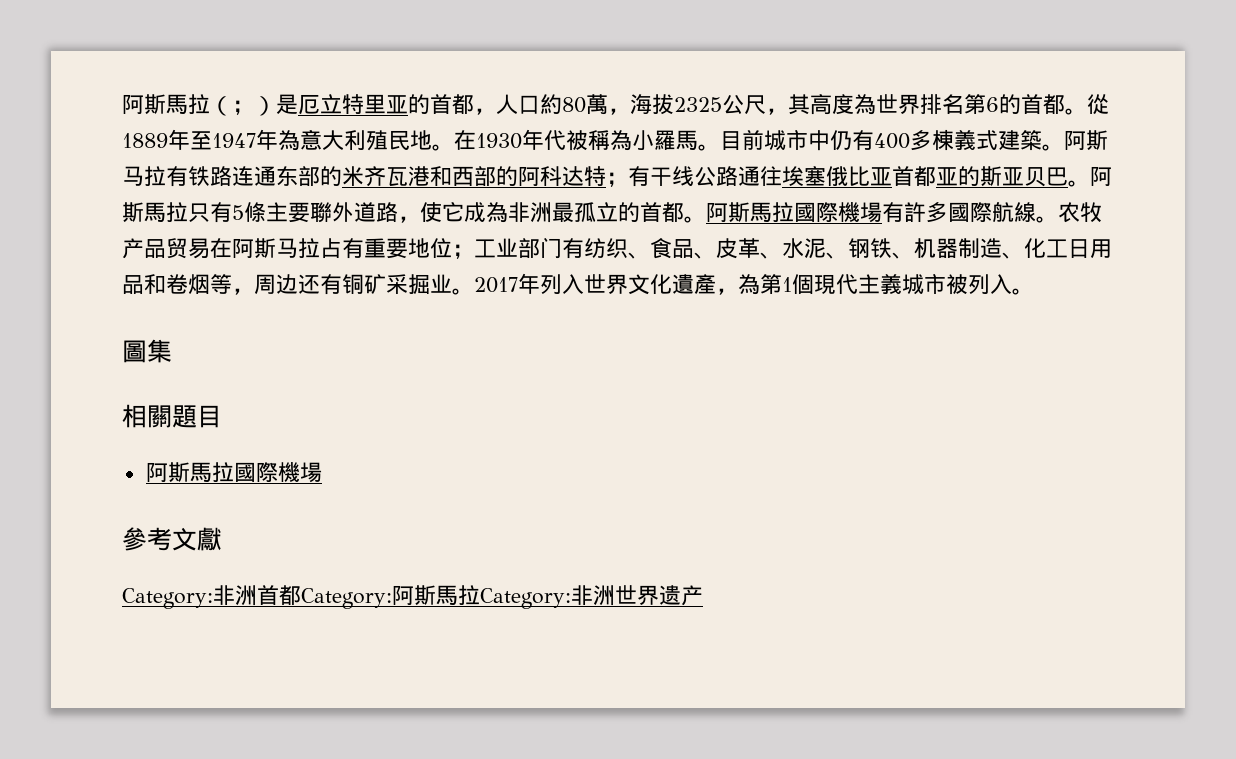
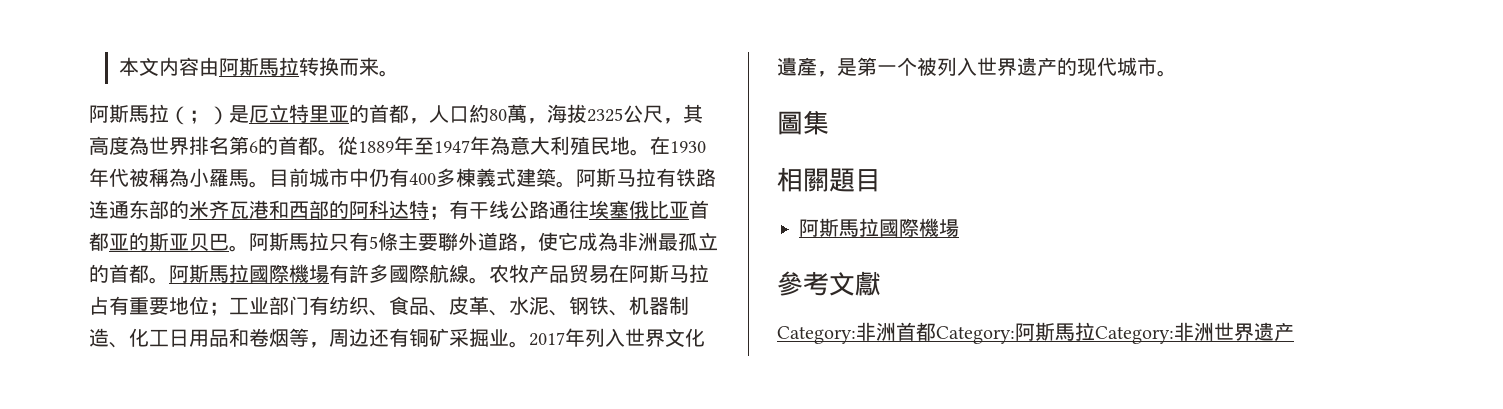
(122, 104) none -> [119,57,400,77] 本文内容由阿斯馬拉转换而来。 //
[738,273,1012,295] 為第1個現代主義城市被列入 -> [837,57,1157,77] 是第一个被列入世界遗产的现代城市

